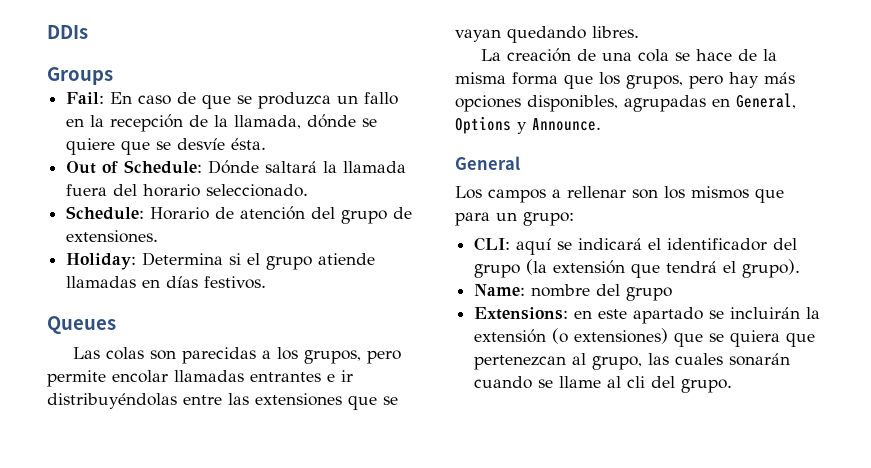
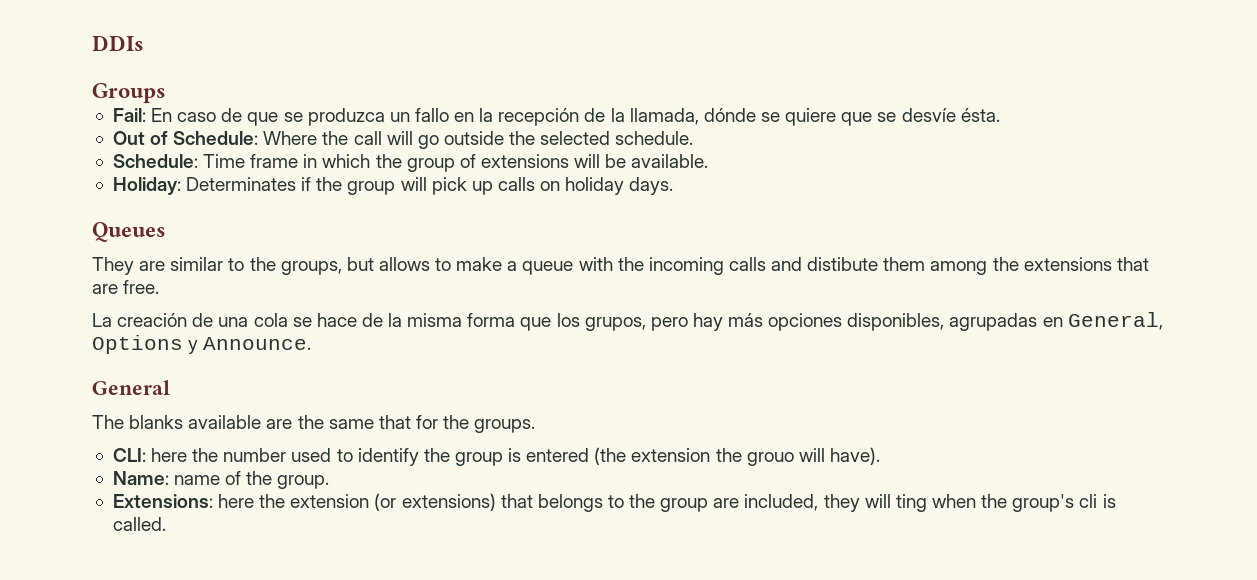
[208,160,407,174] [66,184,309,197] [66,206,413,224] [66,230,159,243] [66,252,376,270] [66,276,267,289] [47,316,116,334] [73,347,402,364] [47,370,353,387] [47,393,398,410] [455,26,639,43] Dónde saltará la llamada fuera del horario seleccionado. // Schedule: Horario de atención del grupo de extensiones. // Holiday: Determina si el grupo atiende llamadas en días festivos. // Queues // Las colas son parecidas a los grupos, pero permite encolar llamadas entrantes e ir distribuyéndolas entre las extensiones que se vayan quedando libres. -> [263,131,694,149] [112,154,709,172] [112,177,674,195] [92,222,166,242] [92,257,1149,275] [92,280,160,294] Where the call will go outside the selected schedule. // Schedule: Time frame in which the group of extensions will be available. // Holiday: Determinates if the group will pick up calls on holiday days. // Queues // They are similar to the groups, but allows to make a queue with the incoming calls and distibute them among the extensions that are free.
[455,186,784,203] [455,212,574,226] [474,237,798,255] [474,259,801,278] [474,284,673,301] [474,307,821,324] [474,328,816,347] [474,353,791,370] [474,376,733,393] Los campos a rellenar son los mismos que para un grupo: // CLI: aquí se indicará el identificador del grupo (la extensión que tendrá el grupo). // Name: nombre del grupo // Extensions: en este apartado se incluirán la extensión (o extensiones) que se quiera que pertenezcan al grupo, las cuales sonarán cuando se llame al cli del grupo. -> [92,415,536,433] [112,447,880,466] [112,471,330,489] [112,493,1116,512] [112,517,166,531] The blanks available are the same that for the groups. // CLI: here the number used to identify the group is entered (the extension the grouo will have). // Name: name of the group. // Extensions: here the extension (or extensions) that belongs to the group are included, they will ting when the group's cli is called.

